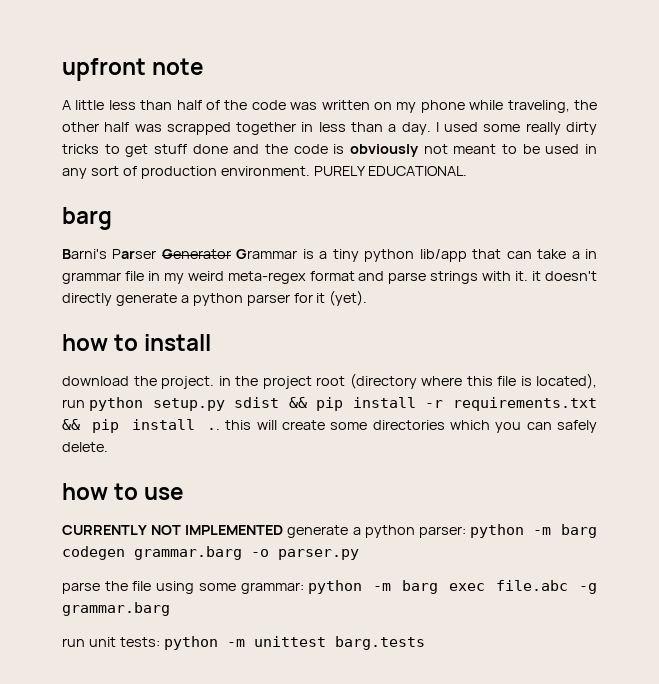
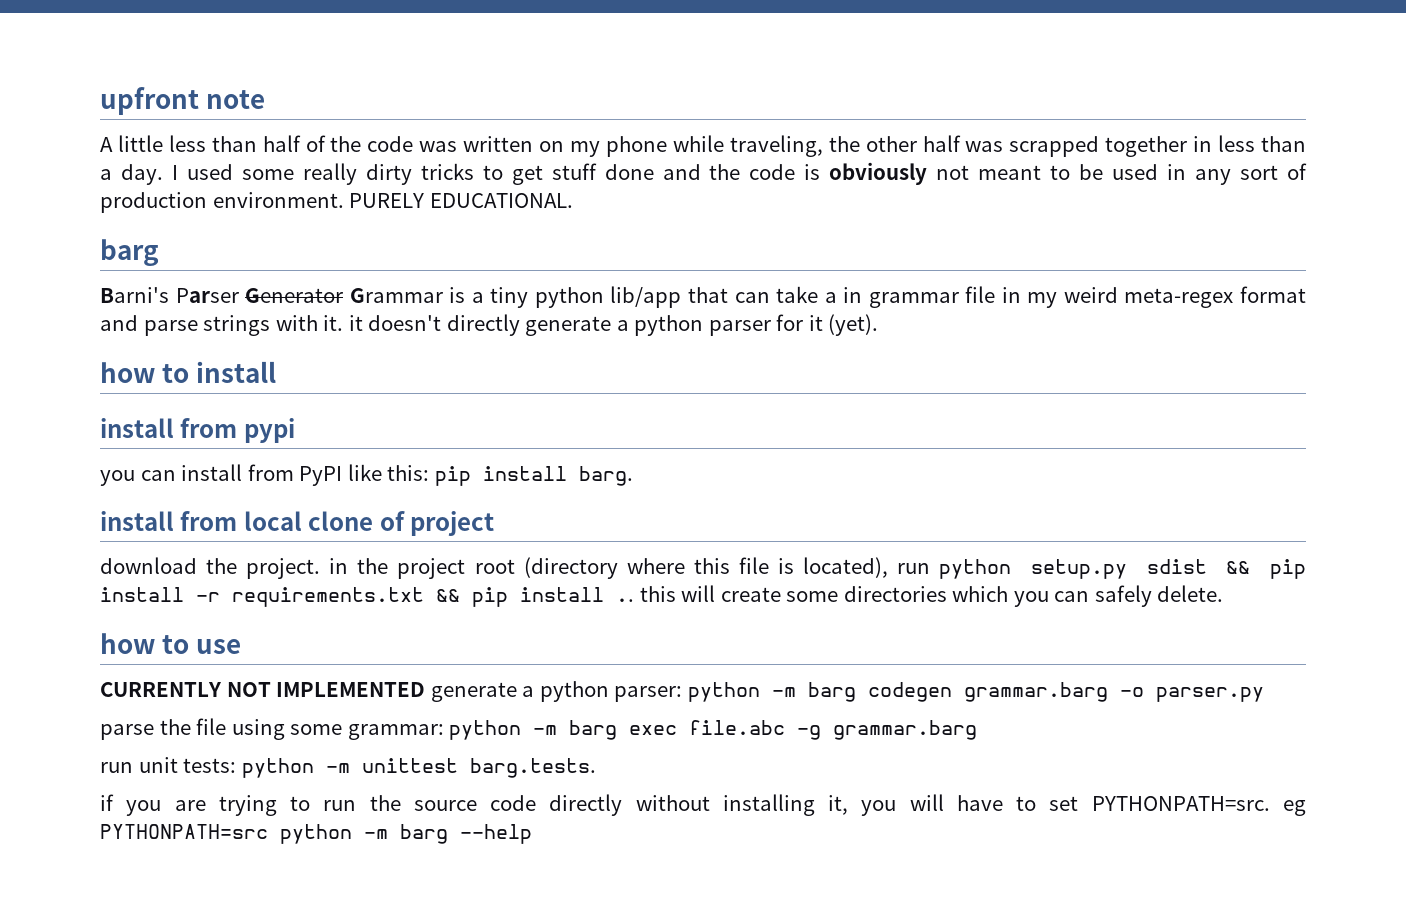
(212, 342) none -> [100,418,295,443] [100,464,633,486] [100,511,495,536] // install from pypi // you can install from PyPI like this: pip install barg. // install from local clone of project
[334,636,425,650] barg.tests -> [469,758,596,778] [100,794,1307,816] [100,824,532,844] barg.tests. // if you are trying to run the source code directly without installing it, you will have to set PYTHONPATH=src. eg PYTHONPATH=src python -m barg --help

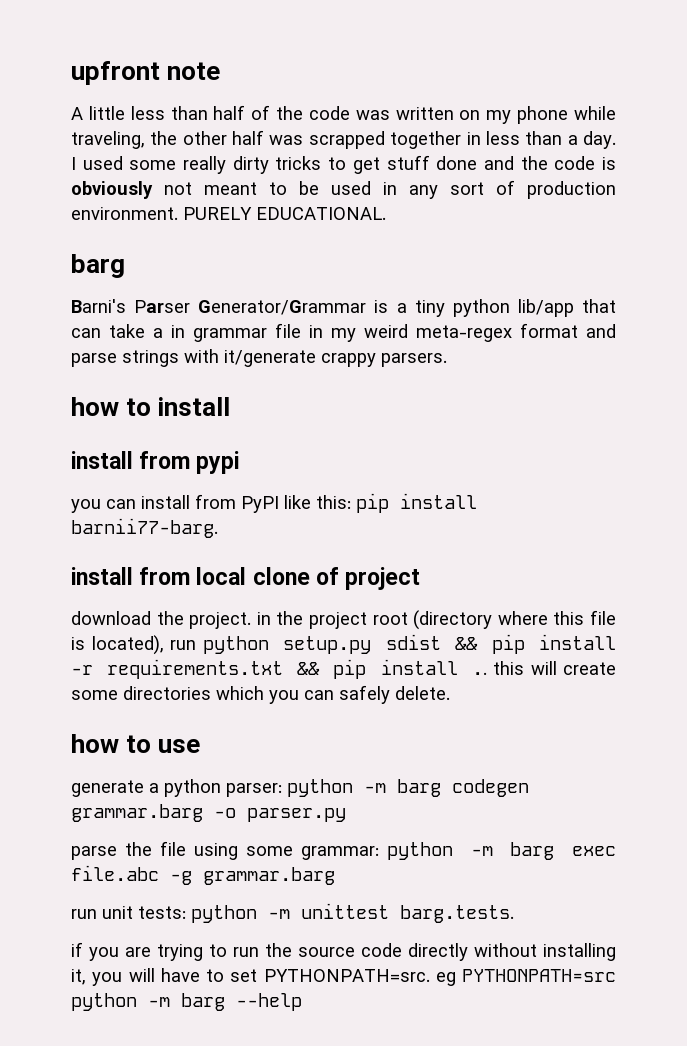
[245,288,443,303] Generator Grammar -> [198,300,367,315] Generator/Grammar
[323,314,879,336] it. it doesn't directly generate a python parser for it (yet). -> [224,350,447,367] it/generate crappy parsers.
[578,466,633,486] barg. -> [71,518,218,538] barnii77-barg.
[100,682,426,697] CURRENTLY NOT IMPLEMENTED -> (201, 746) none

